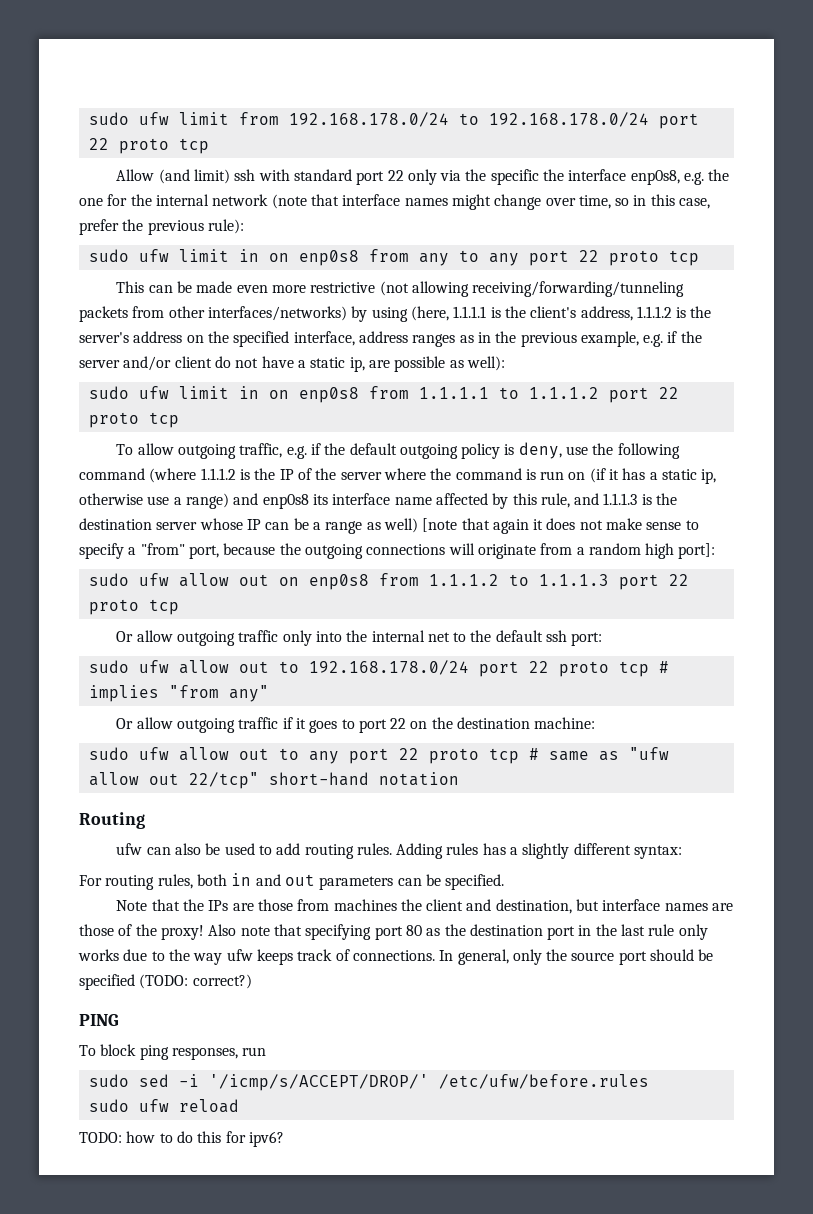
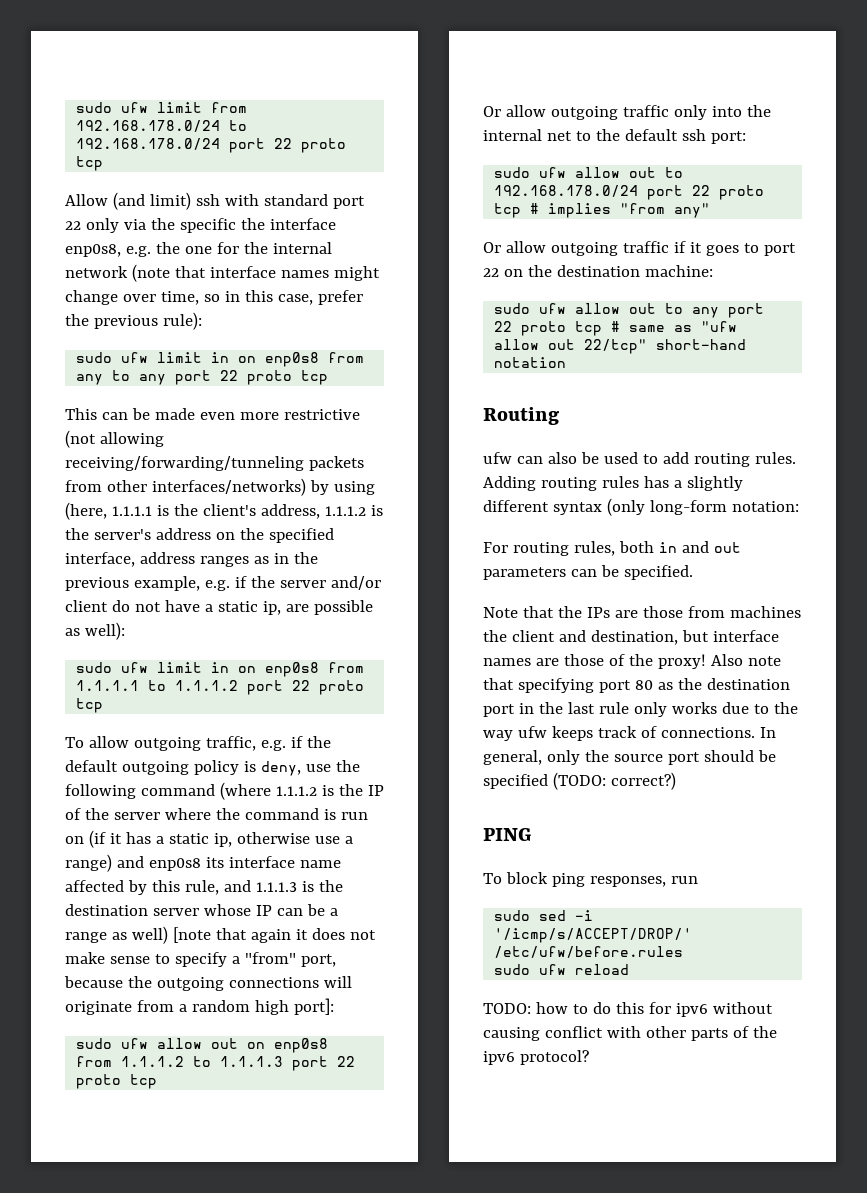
(444, 851) none -> [540,477,597,491] routing
[634,845,683,859] syntax: -> [552,498,799,516] syntax (only long-form notation:
[248,1131,284,1147] ipv6? -> [675,1002,773,1017] [483,1026,777,1041] [483,1050,589,1065] ipv6 without causing conflict with other parts of the ipv6 protocol?

